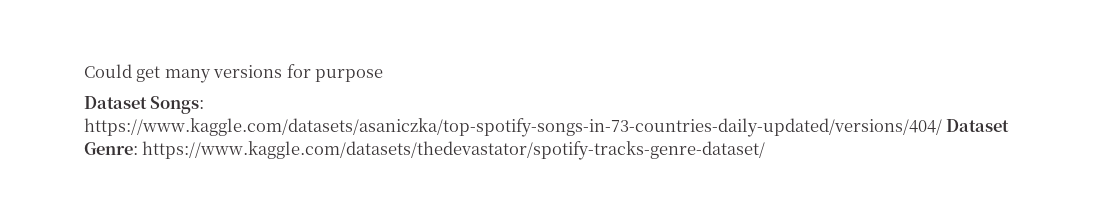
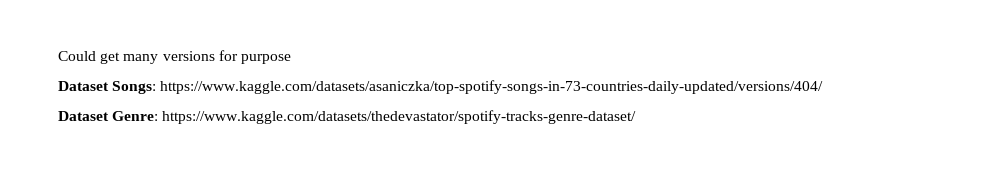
(942, 127) none -> (824, 87) //

